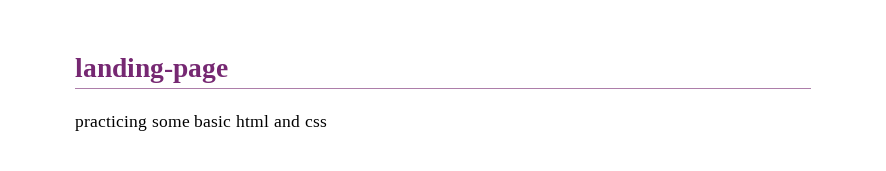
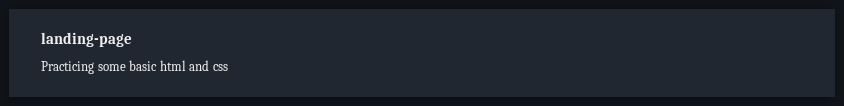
[75,116,147,131] practicing -> [41,61,94,74] Practicing

